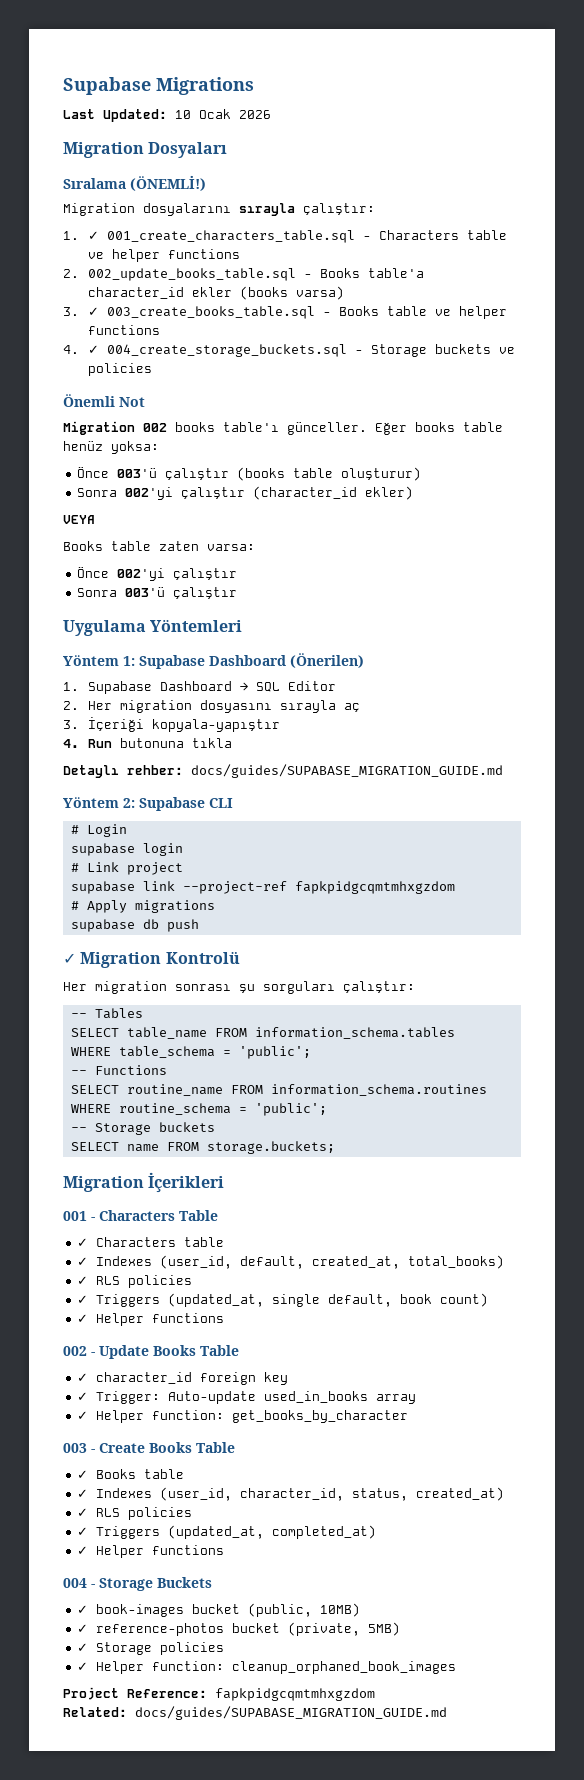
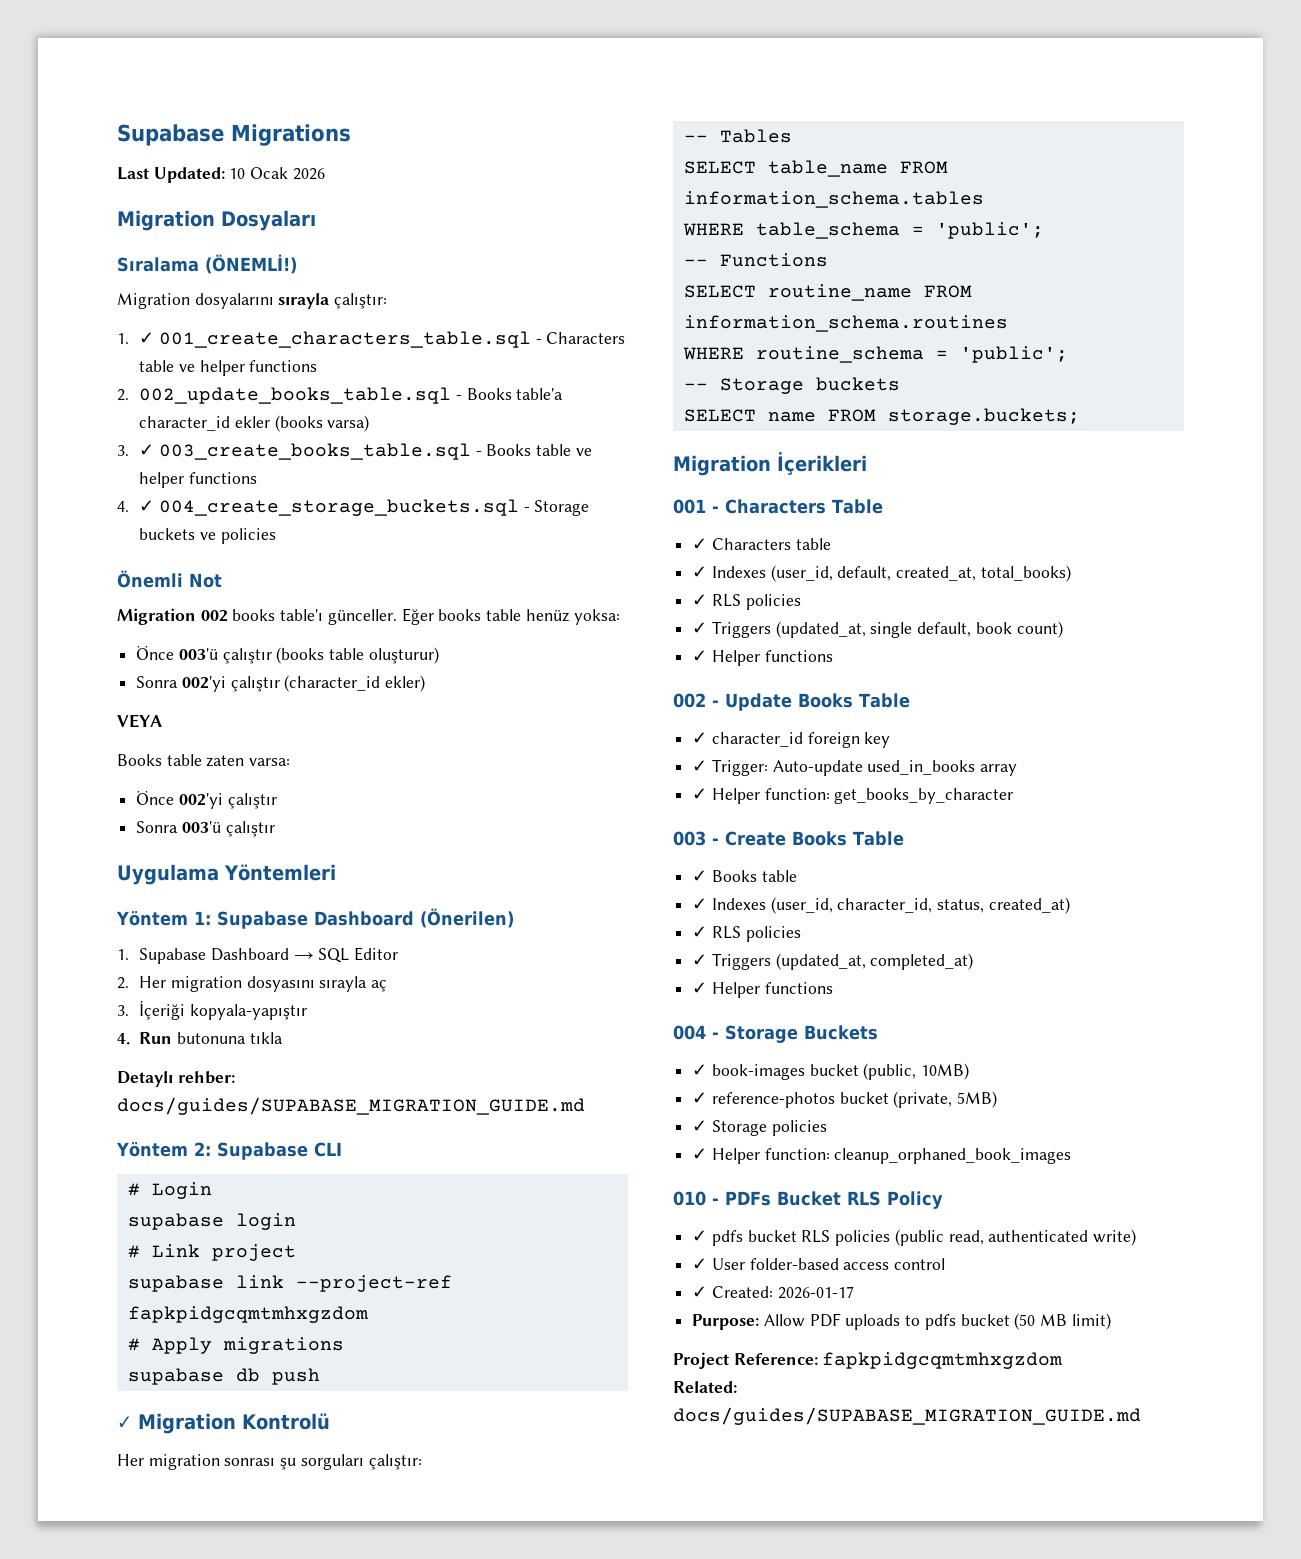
(457, 1667) none -> [673,1191,943,1209] [692,1229,1137,1246] [692,1258,946,1270] [692,1286,854,1299] [692,1313,1111,1330] // 010 - PDFs Bucket RLS Policy // ✓ pdfs bucket RLS policies (public read, authenticated write) // ✓ User folder-based access control // ✓ Created: 2026-01-17 // Purpose: Allow PDF uploads to pdfs bucket (50 MB limit)

